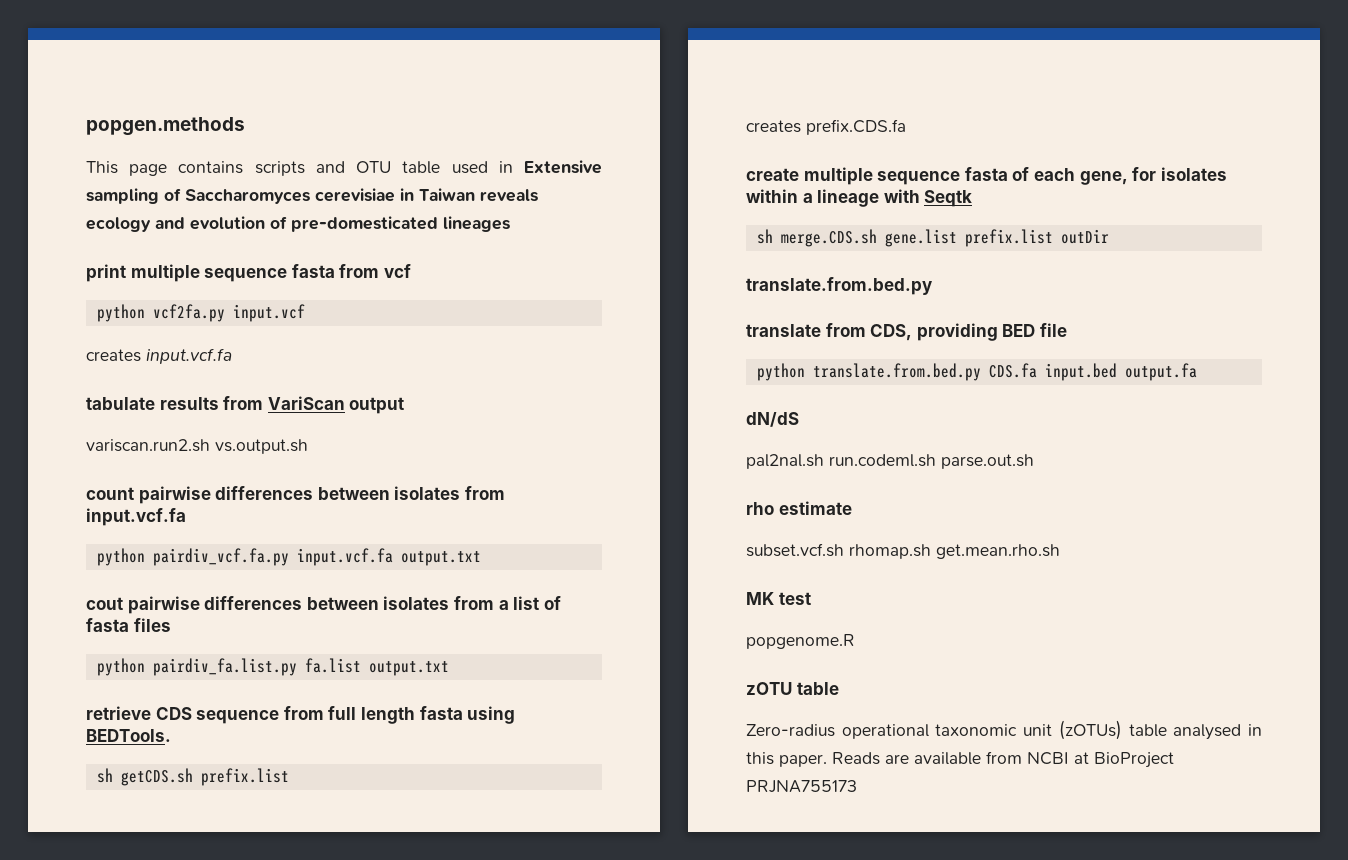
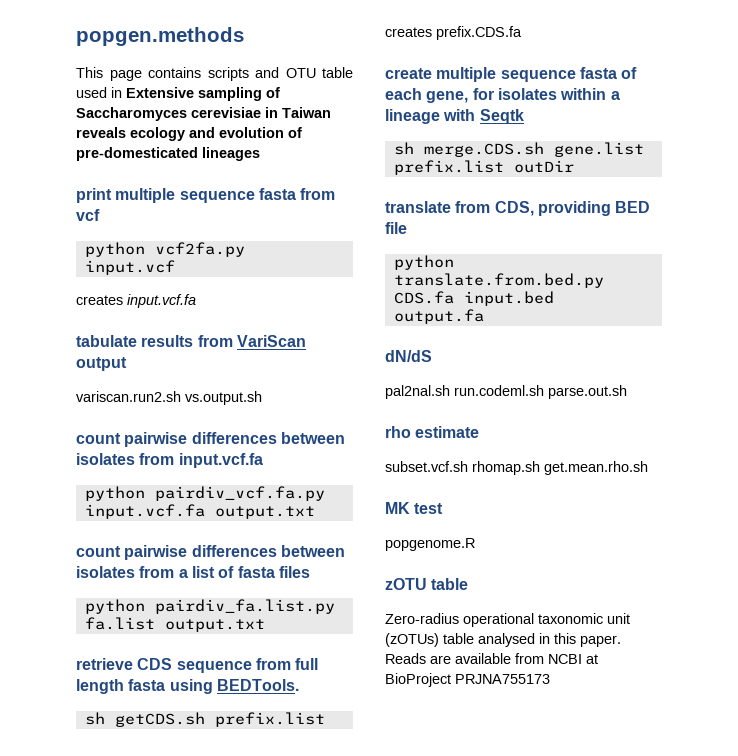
[86,597,123,610] cout -> [76,546,121,557] count
[746,277,932,295] // translate.from.bed.py -> (574, 166) none

